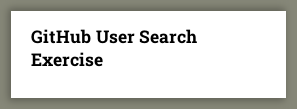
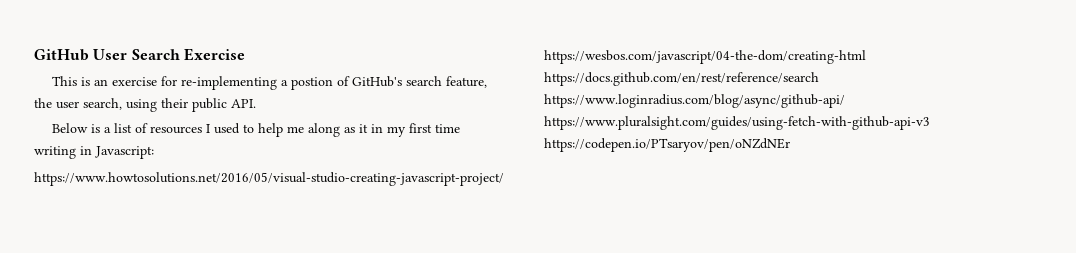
(103, 59) none -> [52,76,488,90] [34,98,256,112] [52,123,461,137] [34,146,154,159] [34,172,504,186] [544,50,866,64] [544,72,819,86] [544,94,845,108] [544,116,930,130] [544,138,790,152] // This is an exercise for re-implementing a postion of GitHub's search feature, the user search, using their public API. // Below is a list of resources I used to help me along as it in my first time writing in Javascript: // https://www.howtosolutions.net/2016/05/visual-studio-creating-javascript-project/ https://wesbos.com/javascript/04-the-dom/creating-html https://docs.github.com/en/rest/reference/search https://www.loginradius.com/blog/async/github-api/ https://www.pluralsight.com/guides/using-fetch-with-github-api-v3 https://codepen.io/PTsaryov/pen/oNZdNEr

